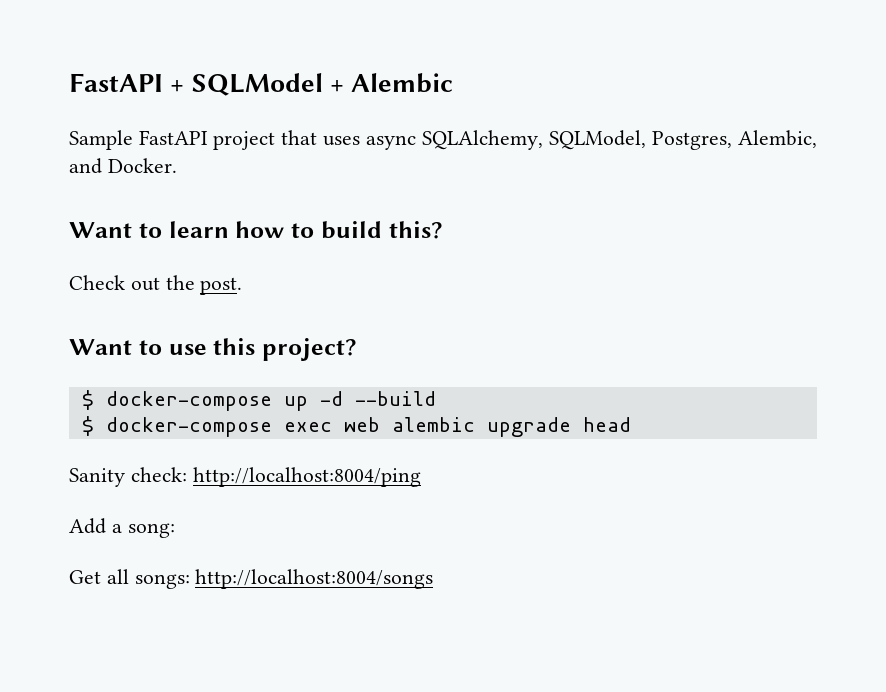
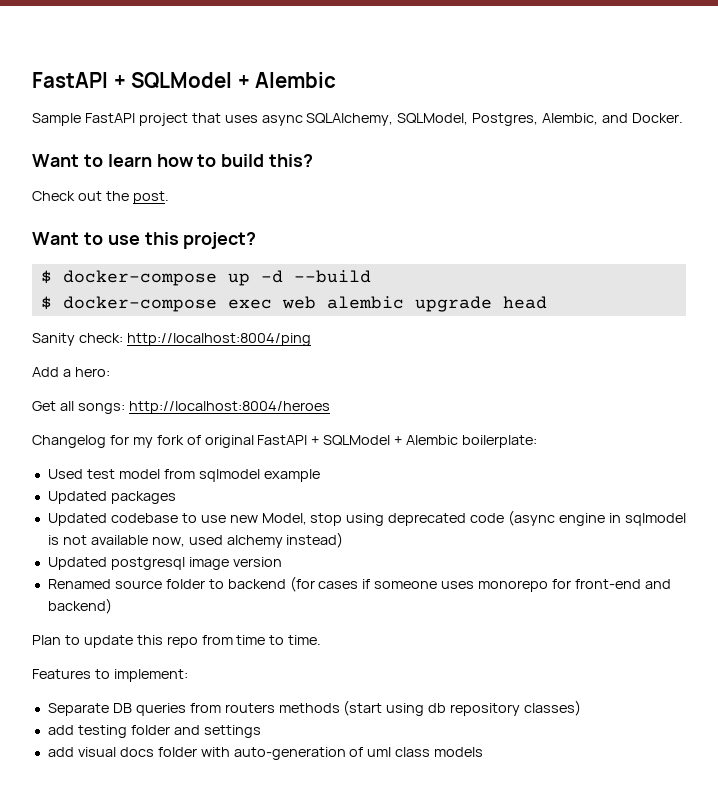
[127,523,175,538] song: -> [74,367,110,377] hero:
[195,569,434,589] http://localhost:8004/songs -> [128,401,330,414] [32,435,538,448] [47,469,320,482] [47,491,176,504] [47,510,686,526] [47,532,344,548] [47,557,282,570] [47,576,671,592] [47,598,112,614] [32,635,322,648] [32,669,188,682] [47,700,582,716] [47,725,261,738] [47,747,484,760] http://localhost:8004/heroes // Changelog for my fork of original FastAPI + SQLModel + Alembic boilerplate: // Used test model from sqlmodel example // Updated packages // Updated codebase to use new Model, stop using deprecated code (async engine in sqlmodel is not available now, used alchemy instead) // Updated postgresql image version // Renamed source folder to backend (for cases if someone uses monorepo for front-end and backend) // Plan to update this repo from time to time. // Features to implement: // Separate DB queries from routers methods (start using db repository classes) // add testing folder and settings // add visual docs folder with auto-generation of uml class models

